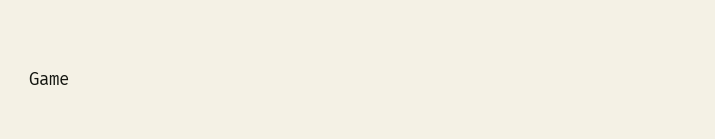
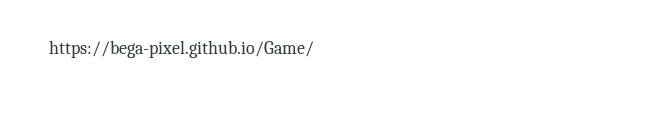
[29,72,69,86] Game -> [49,40,314,58] https://bega-pixel.github.io/Game/

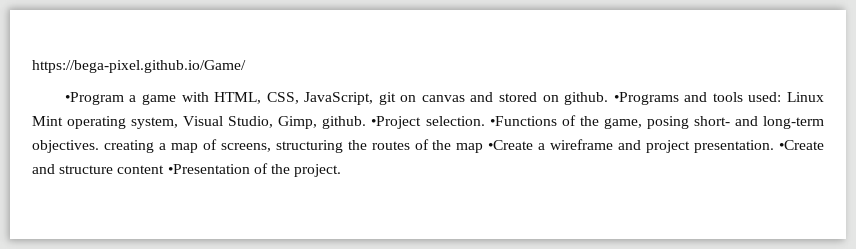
(314, 49) none -> [64,92,824,105] [32,115,824,129] [32,139,825,153] [32,163,342,177] // •Program a game with HTML, CSS, JavaScript, git on canvas and stored on github. •Programs and tools used: Linux Mint operating system, Visual Studio, Gimp, github. •Project selection. •Functions of the game, posing short- and long-term objectives. creating a map of screens, structuring the routes of the map •Create a wireframe and project presentation. •Create and structure content •Presentation of the project.

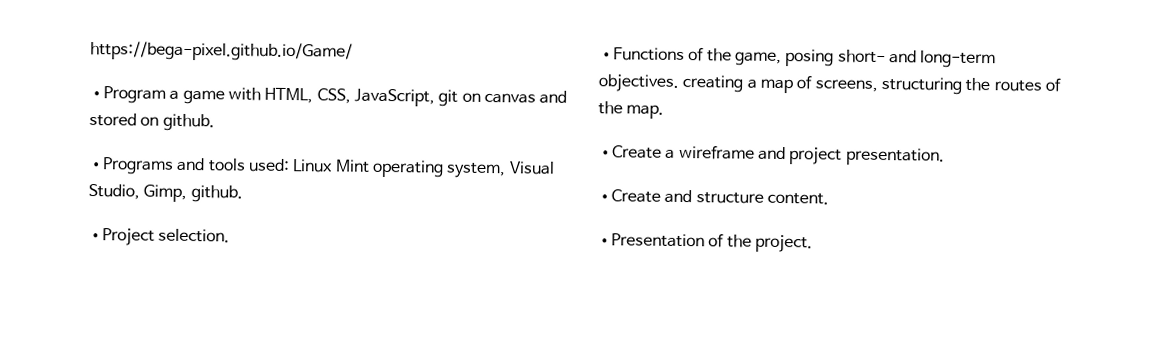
(609, 98) none -> (215, 122) //
(367, 122) none -> (243, 194) //
(485, 121) none -> (231, 235) //
[456,143,484,153] map -> [626,104,665,119] map. //
(775, 146) none -> (945, 156) //
[117,165,165,174] content -> [766,192,829,205] content. //

